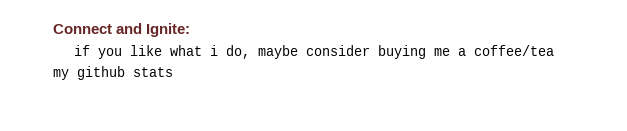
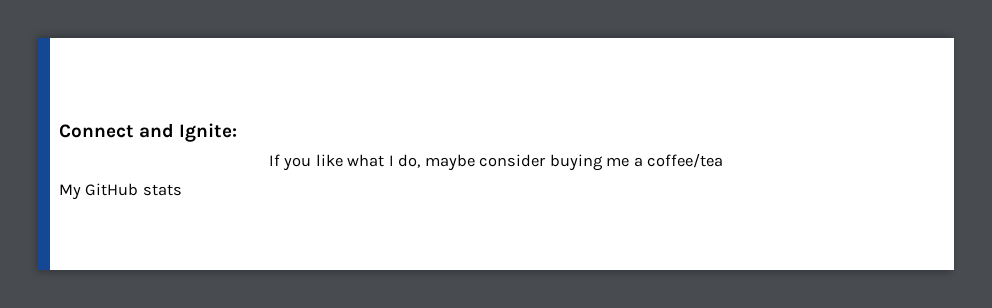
[73,45,90,56] if -> [268,154,280,166] If
[209,45,218,56] i -> [388,155,394,166] I
[53,66,125,80] my github -> [59,183,139,200] My GitHub

